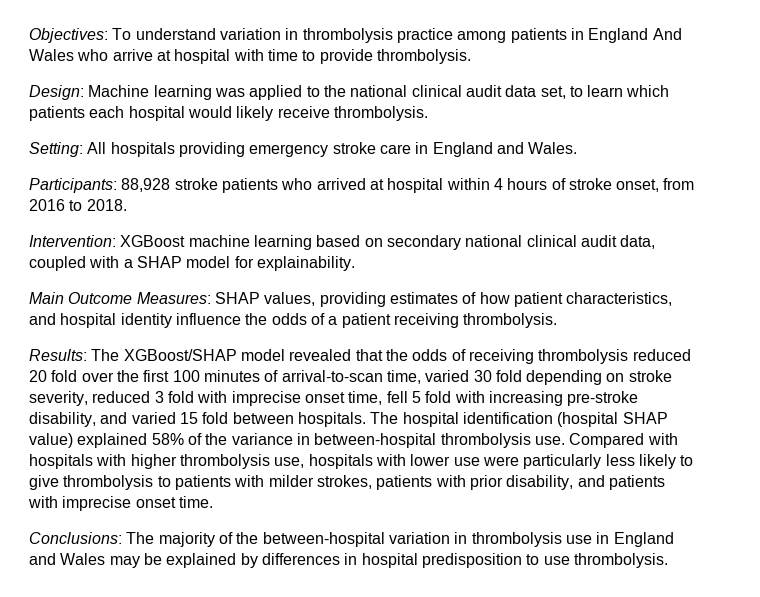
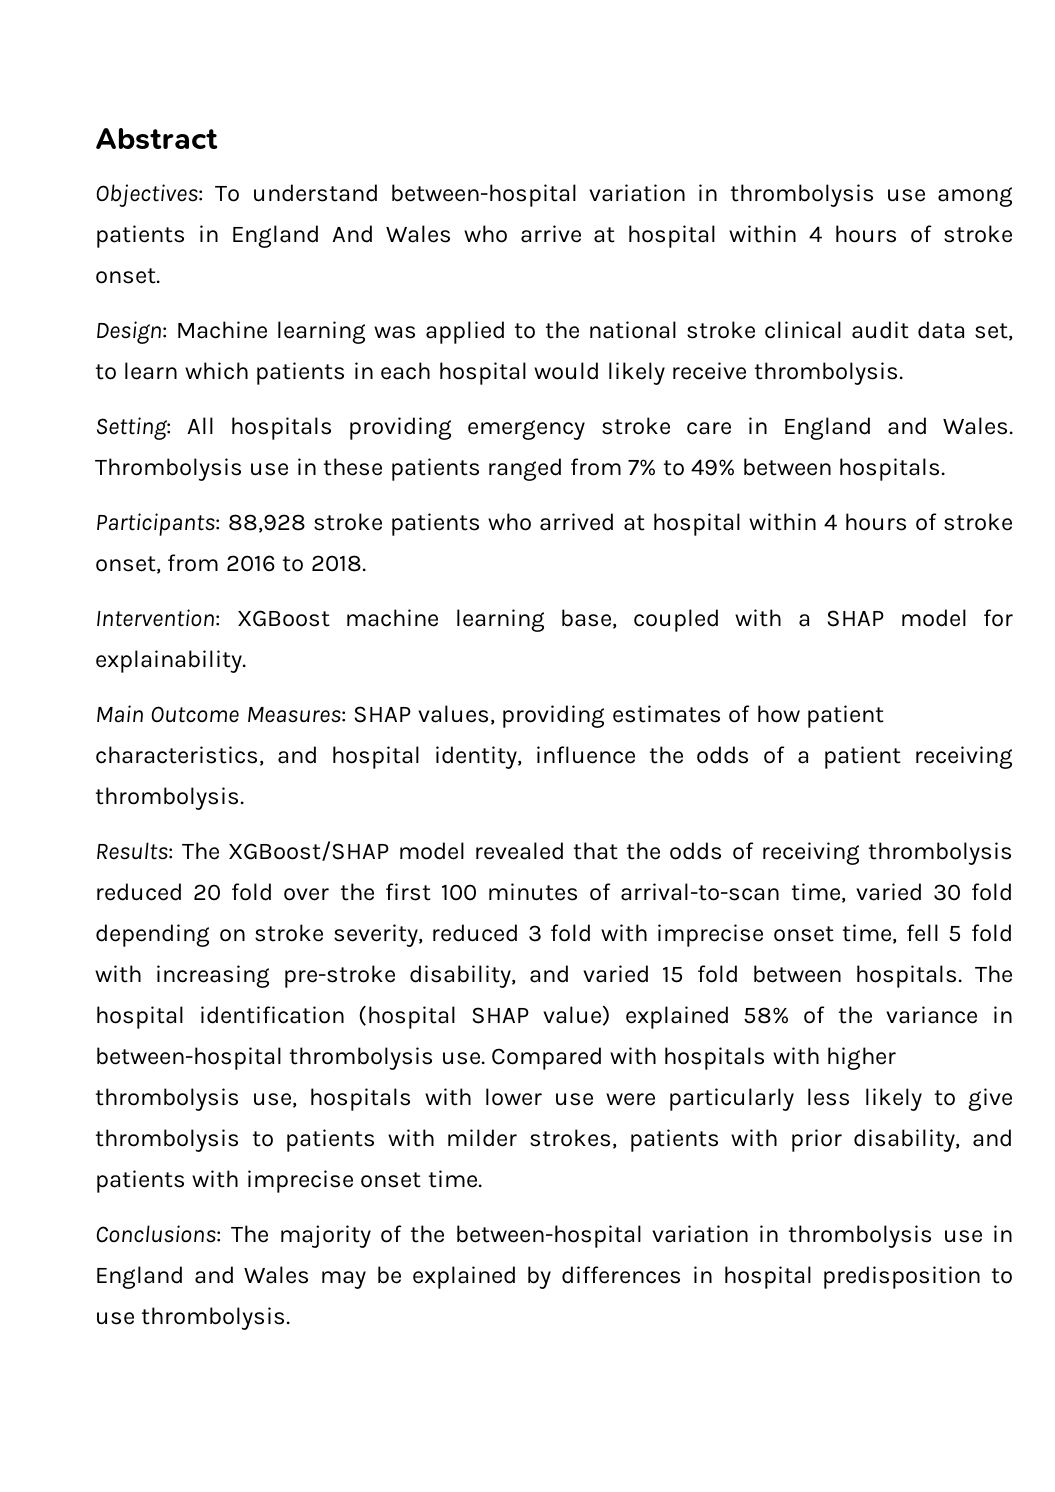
(29, 35) none -> [95,128,218,150] Abstract //
[219,28,453,43] variation in thrombolysis practice -> [389,184,926,207] between-hospital variation in thrombolysis use
[233,49,471,64] with time to provide thrombolysis. -> [729,225,1013,243] [95,268,160,284] within 4 hours of stroke onset.
(408, 91) none -> [685,321,756,339] stroke
(85, 113) none -> [352,362,374,379] in
(578, 148) none -> [95,458,946,481] Thrombolysis use in these patients ranged from 7% to 49% between hospitals.
[316,235,656,250] based on secondary national clinical audit data, -> [560,609,617,629] base,
[120,313,172,328] identity -> [433,746,522,769] identity,

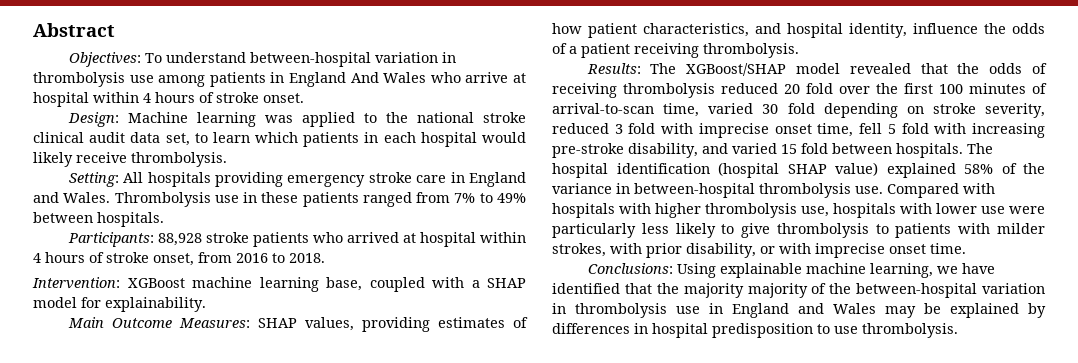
[628,1129,720,1152] patients -> (606, 250) none
[972,1129,1014,1147] [95,1170,186,1193] and patients -> [760,246,775,254] or
[231,1225,270,1243] The -> [676,263,995,278] [552,283,744,298] Using explainable machine learning, we have identified that the majority

